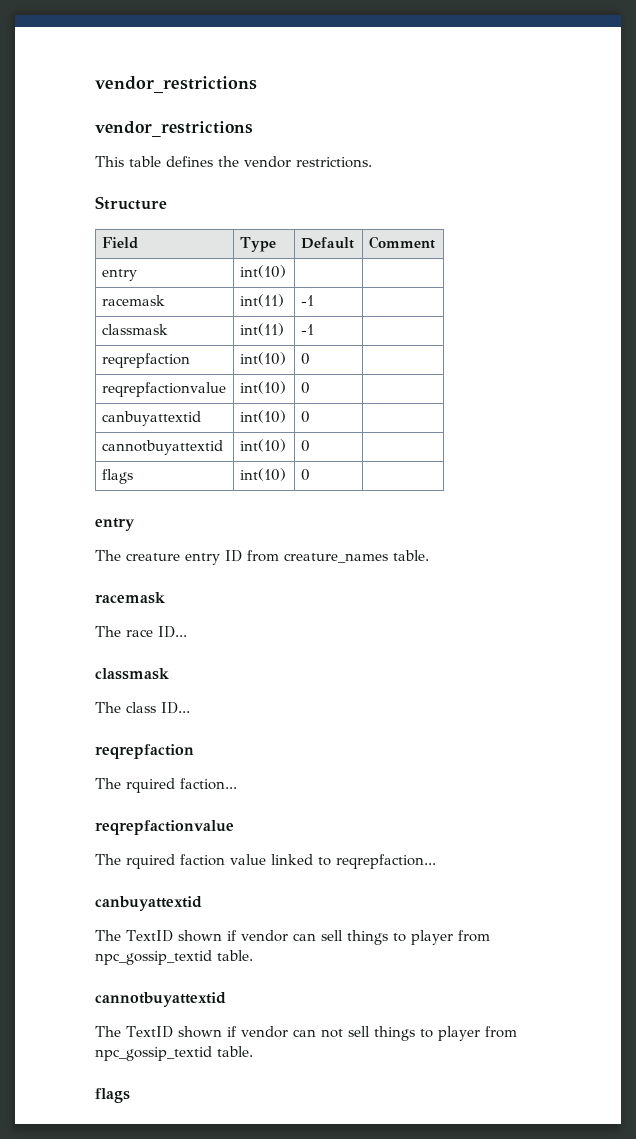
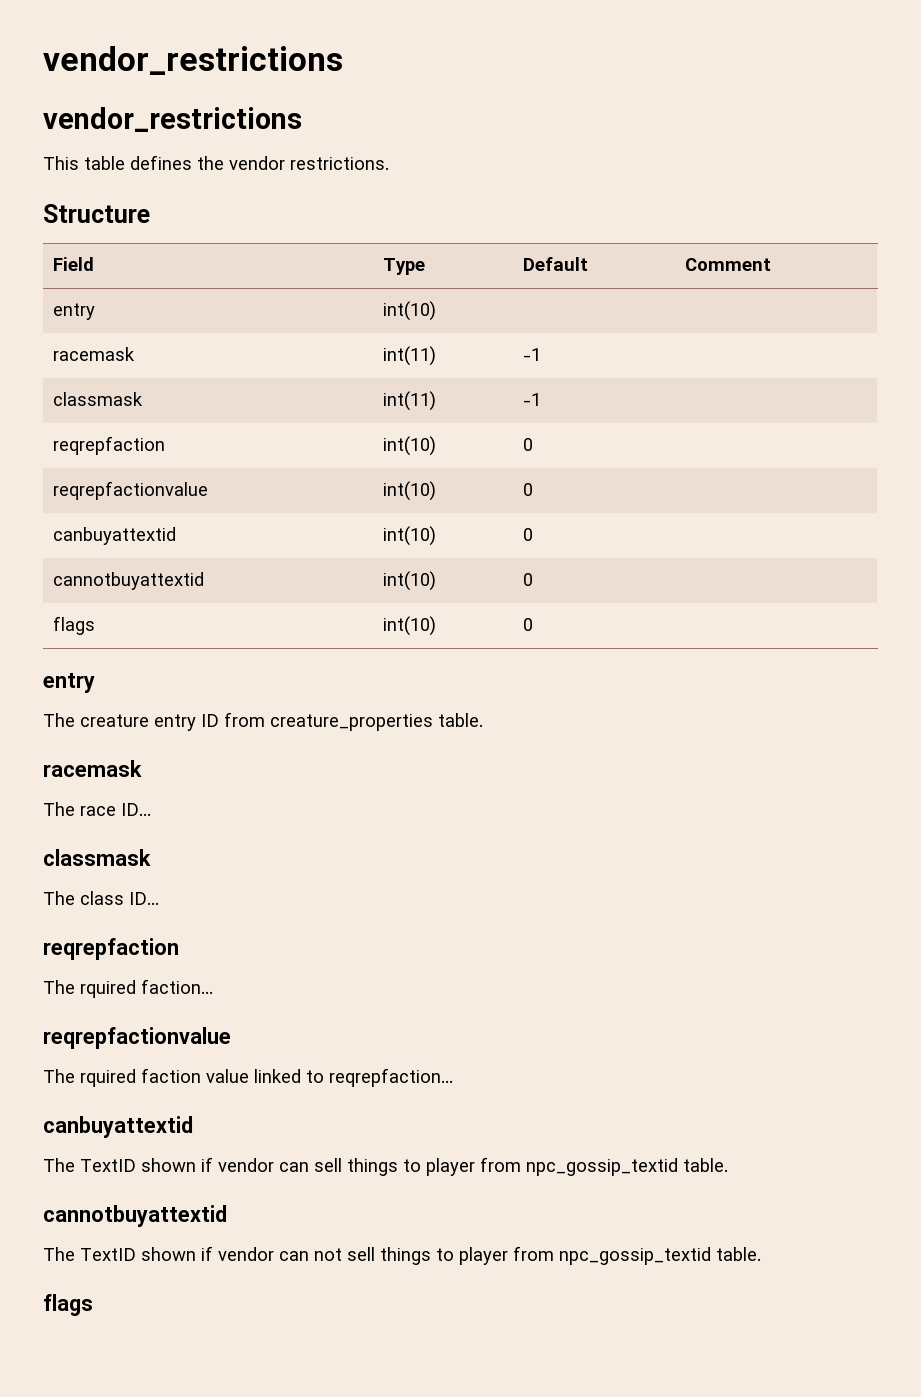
[284,553,388,563] creature_names -> [270,714,433,731] creature_properties

